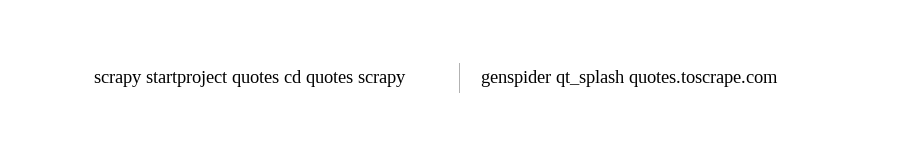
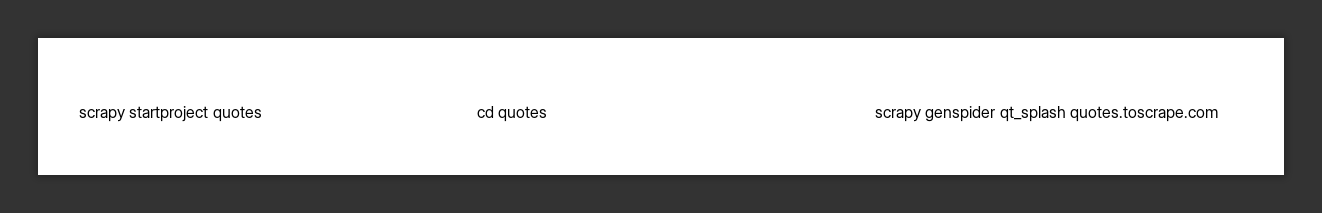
(279, 79) none -> (262, 114) //
(353, 79) none -> (548, 114) //

